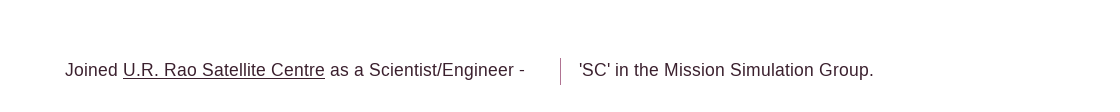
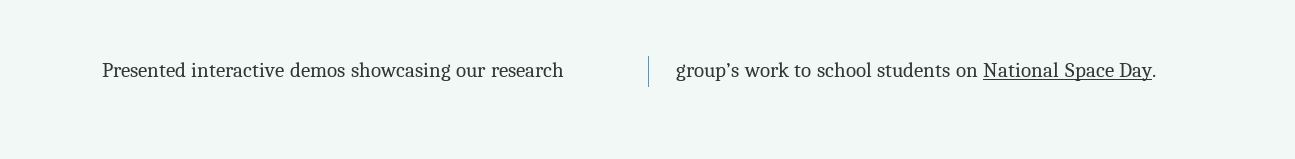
[65,63,874,80] Joined U.R. Rao Satellite Centre as a Scientist/Engineer - 'SC' in the Mission Simulation Group. -> [101,62,1157,81] Presented interactive demos showcasing our research group’s work to school students on National Space Day.

